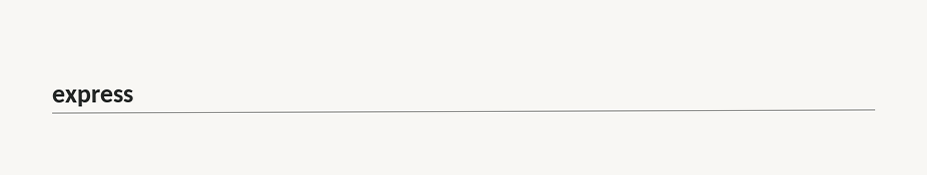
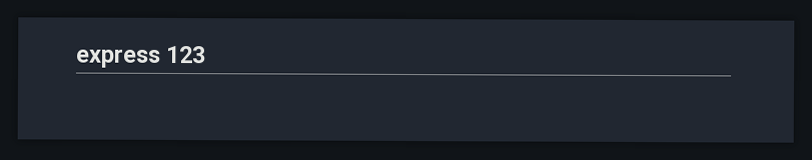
(134, 98) none -> [166,45,207,64] 123

